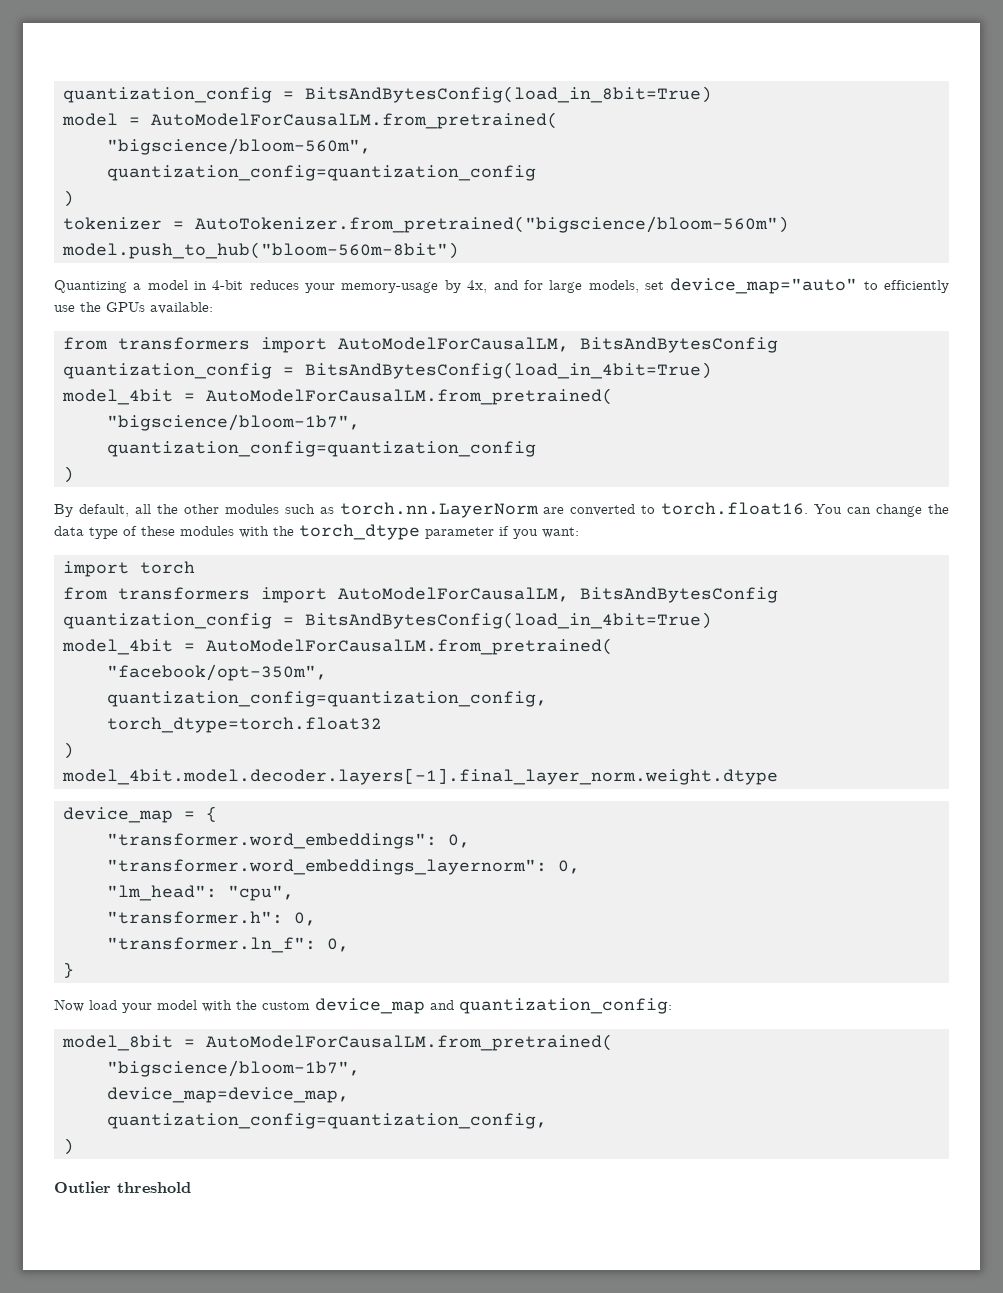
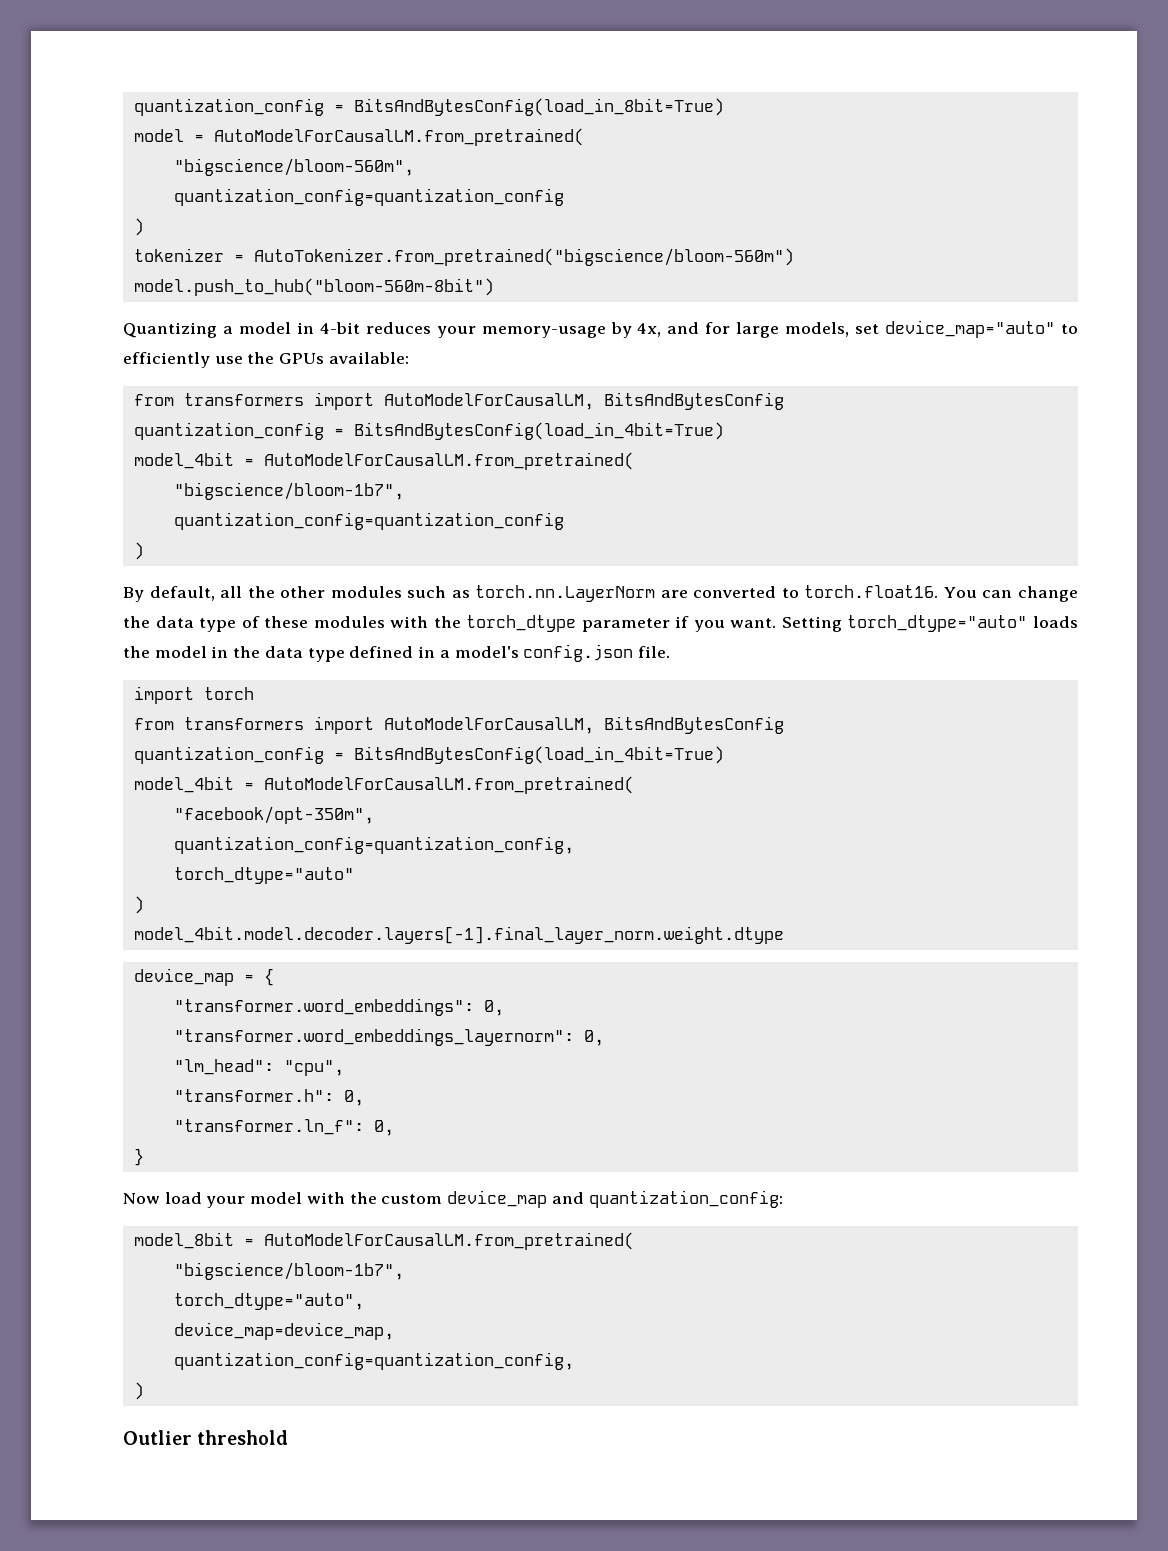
[542,527,579,538] want: -> [730,615,1078,632] [123,644,670,662] want. Setting torch_dtype="auto" loads the model in the data type defined in a model's config.json file.
[107,717,382,733] torch_dtype=torch.float32 -> [173,867,354,884] torch_dtype="auto"
(360, 1068) none -> [173,1293,364,1310] // torch_dtype="auto",

